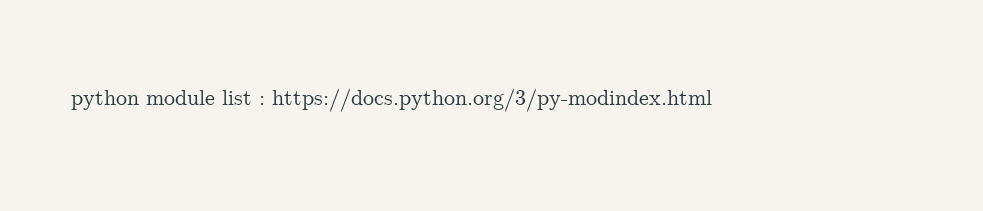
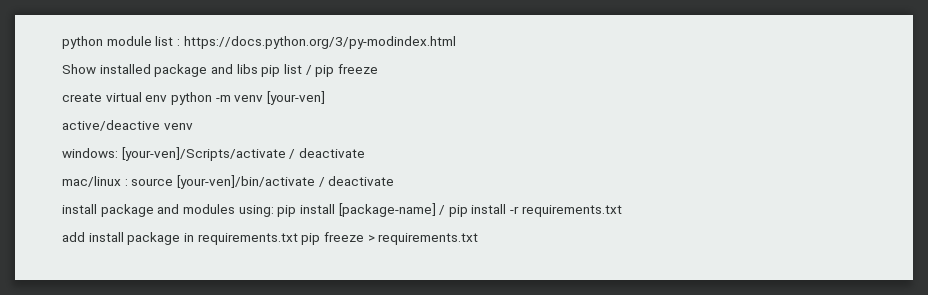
(712, 100) none -> [62,64,378,77] [62,91,325,105] [62,120,193,131] [62,147,365,161] [62,175,395,189] [62,203,622,217] [62,232,479,245] // Show installed package and libs pip list / pip freeze // create virtual env python -m venv [your-ven] // active/deactive venv // windows: [your-ven]/Scripts/activate / deactivate // mac/linux : source [your-ven]/bin/activate / deactivate // install package and modules using: pip install [package-name] / pip install -r requirements.txt // add install package in requirements.txt pip freeze > requirements.txt

